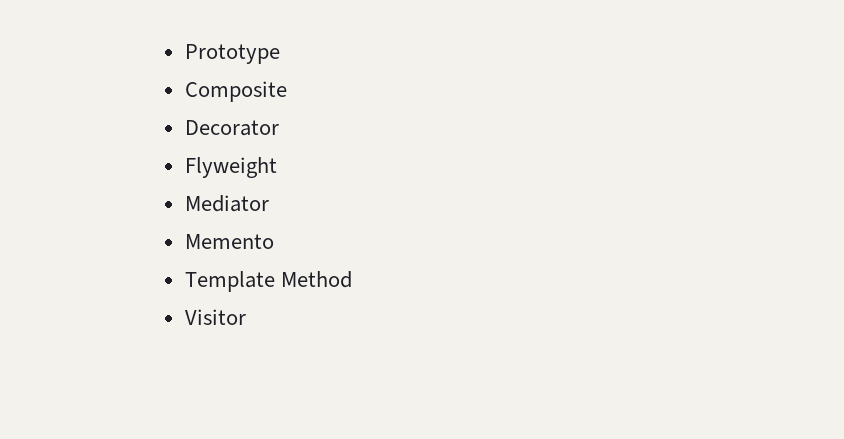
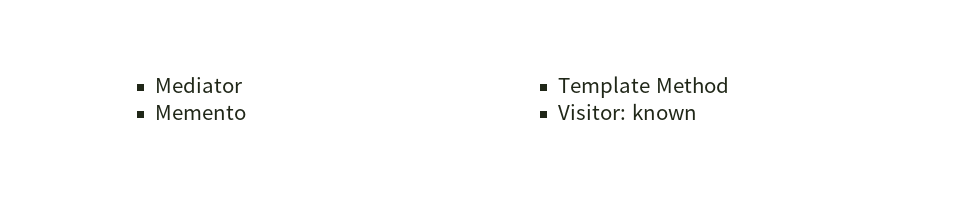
[185,44,281,64] [185,81,288,102] [185,120,280,136] [185,157,278,178] Prototype // Composite // Decorator // Flyweight // -> (155, 85) none
[185,309,247,325] Visitor -> [558,103,697,120] Visitor: known

